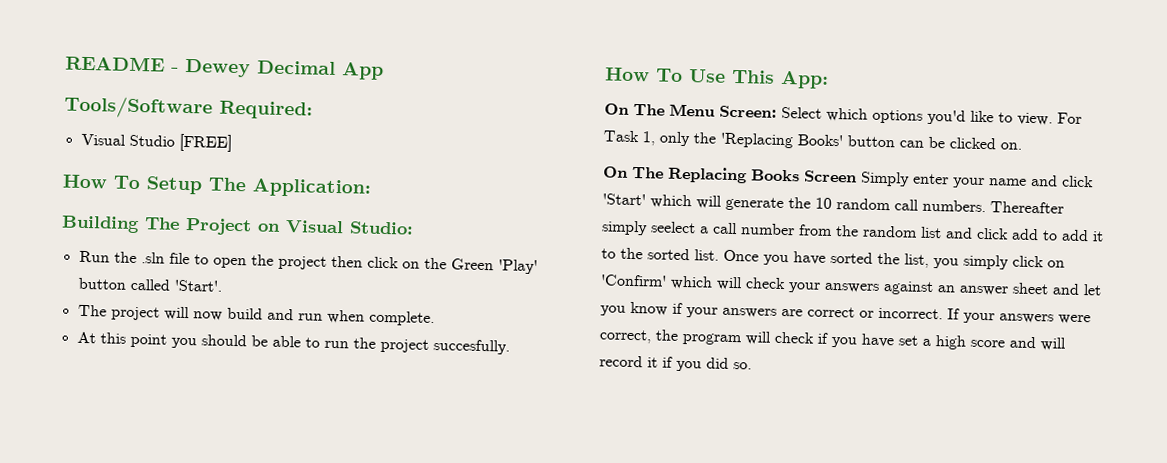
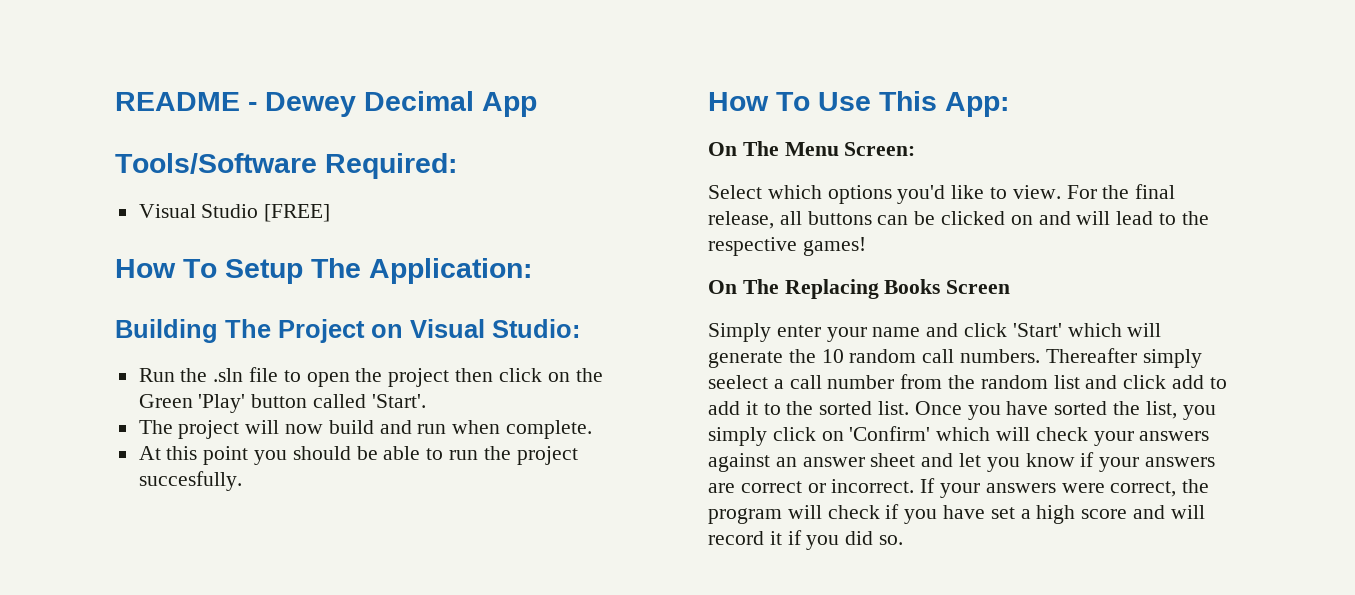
(777, 111) none -> (916, 149) //
[603,130,1022,150] Task 1, only the 'Replacing Books' button can be clicked on. -> [1102,184,1176,199] [708,211,1209,229] [708,237,866,256] the final release, all buttons can be clicked on and will lead to the respective games!
(857, 176) none -> (1011, 287) //

